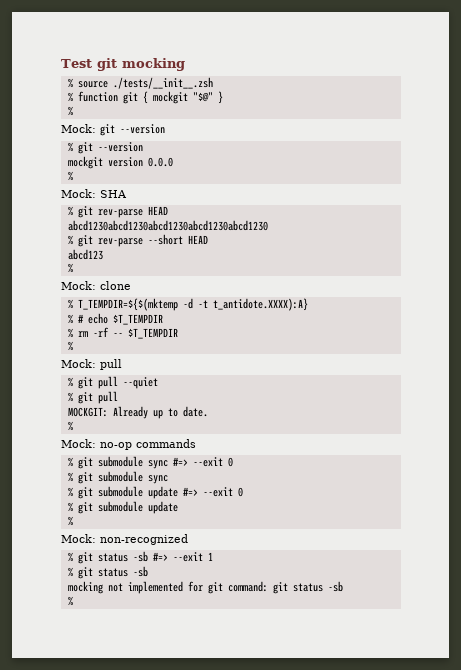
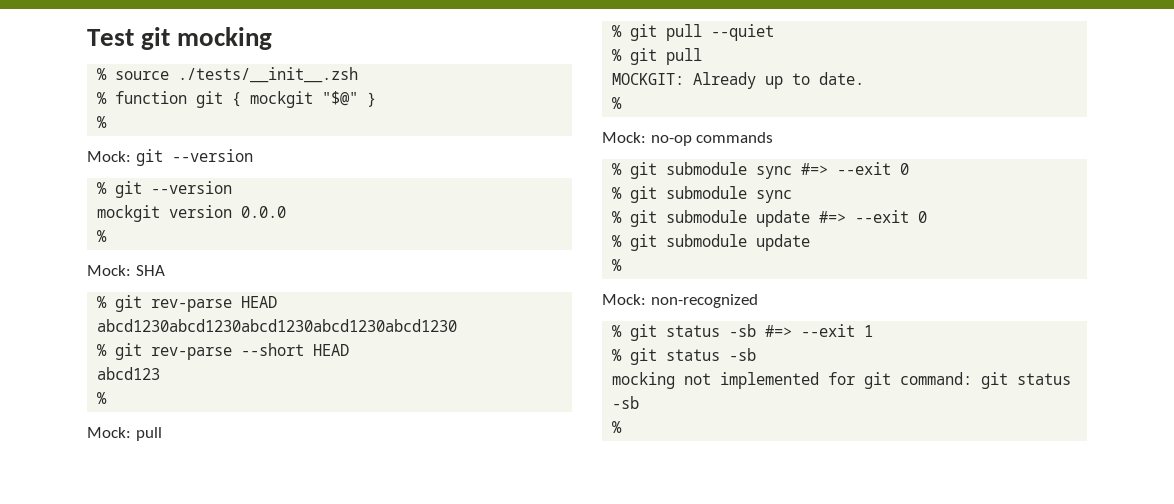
[61,281,131,290] [67,298,308,311] [67,313,163,325] [67,327,178,339] [67,341,73,351] // Mock: clone // % T_TEMPDIR=${$(mktemp -d -t t_antidote.XXXX):A} // % # echo $T_TEMPDIR // % rm -rf -- $T_TEMPDIR // % -> (108, 398) none

